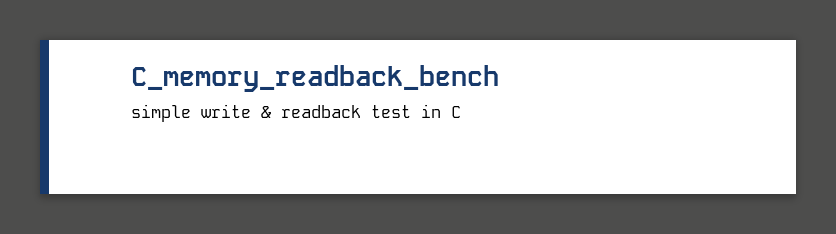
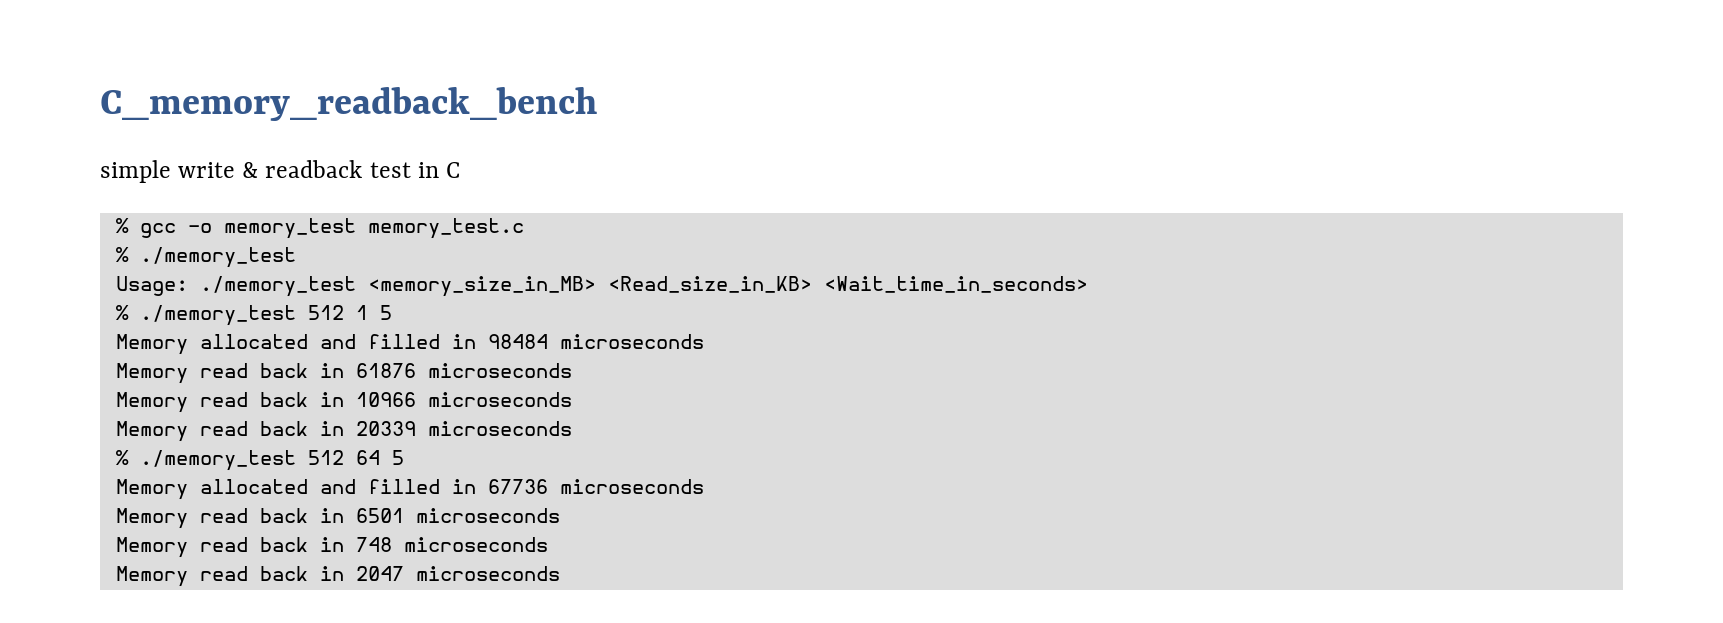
(461, 112) none -> [115,218,524,239] [115,247,296,268] [115,276,1088,297] [115,305,392,326] [115,334,704,355] [115,363,572,384] [115,392,572,413] [115,421,572,442] [115,450,404,471] [115,479,704,500] [115,508,560,529] [115,537,548,558] [115,566,560,587] // % gcc -o memory_test memory_test.c // % ./memory_test // Usage: ./memory_test <memory_size_in_MB> <Read_size_in_KB> <Wait_time_in_seconds> // % ./memory_test 512 1 5 // Memory allocated and filled in 98484 microseconds // Memory read back in 61876 microseconds // Memory read back in 10966 microseconds // Memory read back in 20339 microseconds // % ./memory_test 512 64 5 // Memory allocated and filled in 67736 microseconds // Memory read back in 6501 microseconds // Memory read back in 748 microseconds // Memory read back in 2047 microseconds

